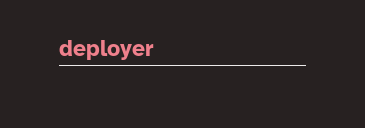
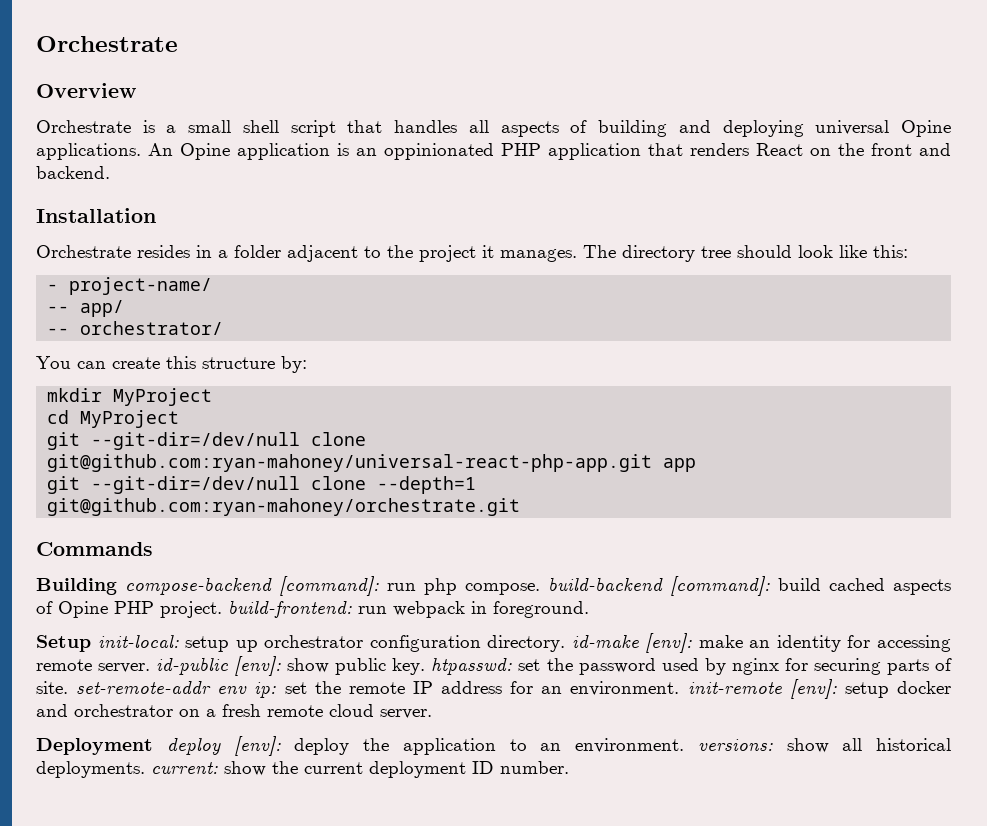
[59,40,154,60] deployer -> [36,36,178,52] [36,83,136,98] [36,120,952,137] [36,143,951,160] [36,166,110,179] [36,208,156,223] [36,245,908,262] [47,277,213,295] [47,300,125,317] [47,321,224,335] [36,356,307,373] [47,388,213,406] [47,410,180,428] [47,432,367,450] [47,454,697,472] [47,476,477,494] [47,498,521,516] [36,542,153,556] [36,576,951,596] [36,600,589,618] [36,633,952,653] [36,656,952,676] [36,679,951,699] [36,704,432,719] [36,736,951,756] [36,761,569,778] Orchestrate // Overview // Orchestrate is a small shell script that handles all aspects of building and deploying universal Opine applications. An Opine application is an oppinionated PHP application that renders React on the front and backend. // Installation // Orchestrate resides in a folder adjacent to the project it manages. The directory tree should look like this: // - project-name/ // -- app/ // -- orchestrator/ // You can create this structure by: // mkdir MyProject // cd MyProject // git --git-dir=/dev/null clone git@github.com:ryan-mahoney/universal-react-php-app.git app // git --git-dir=/dev/null clone --depth=1 git@github.com:ryan-mahoney/orchestrate.git // Commands // Building compose-backend [command]: run php compose. build-backend [command]: build cached aspects of Opine PHP project. build-frontend: run webpack in foreground. // Setup init-local: setup up orchestrator configuration directory. id-make [env]: make an identity for accessing remote server. id-public [env]: show public key. htpasswd: set the password used by nginx for securing parts of site. set-remote-addr env ip: set the remote IP address for an environment. init-remote [env]: setup docker and orchestrator on a fresh remote cloud server. // Deployment deploy [env]: deploy the application to an environment. versions: show all historical deployments. current: show the current deployment ID number.

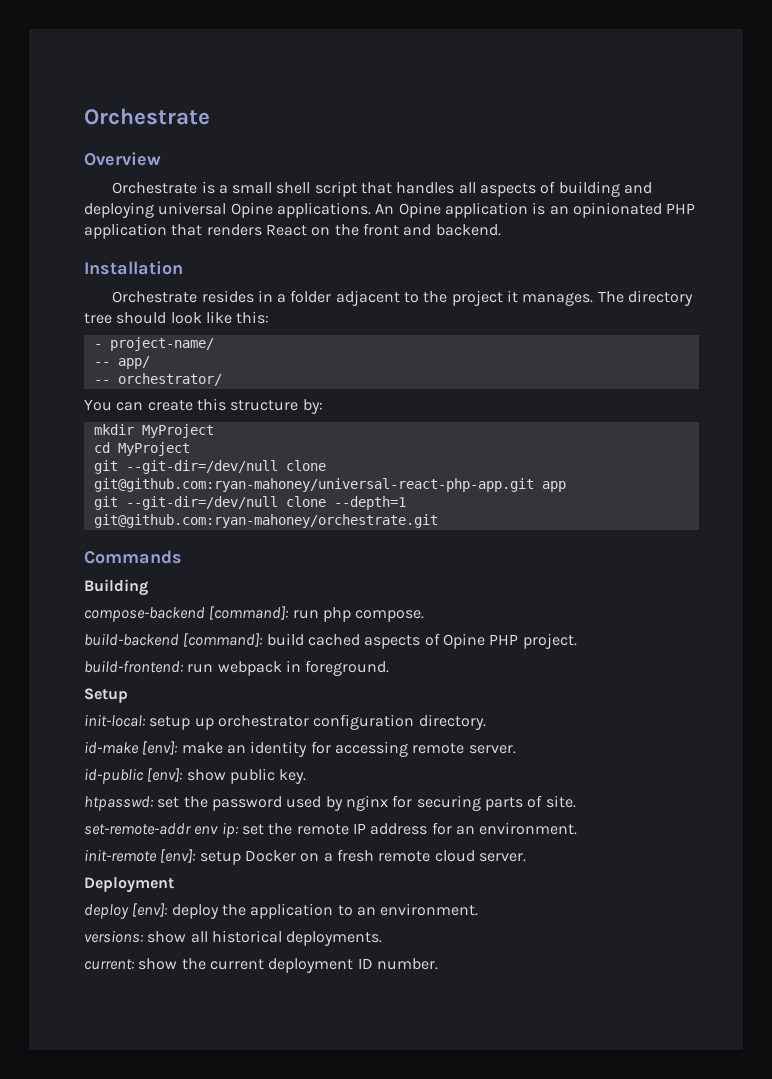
[384,143,494,160] oppinionated -> [572,202,662,218] opinionated
(117, 586) none -> (148, 587) //
(540, 589) none -> (425, 616) //
(222, 609) none -> (577, 641) //
(91, 643) none -> (128, 695) //
(566, 643) none -> (486, 722) //
(151, 668) none -> (516, 749) //
(426, 666) none -> (307, 776) //
(68, 687) none -> (576, 801) //
(680, 688) none -> (578, 828) //
[896,681,951,694] [36,704,173,717] docker and orchestrator -> [244,850,296,862] Docker
(153, 746) none -> (174, 885) //
(684, 745) none -> (479, 909) //
(145, 769) none -> (383, 938) //

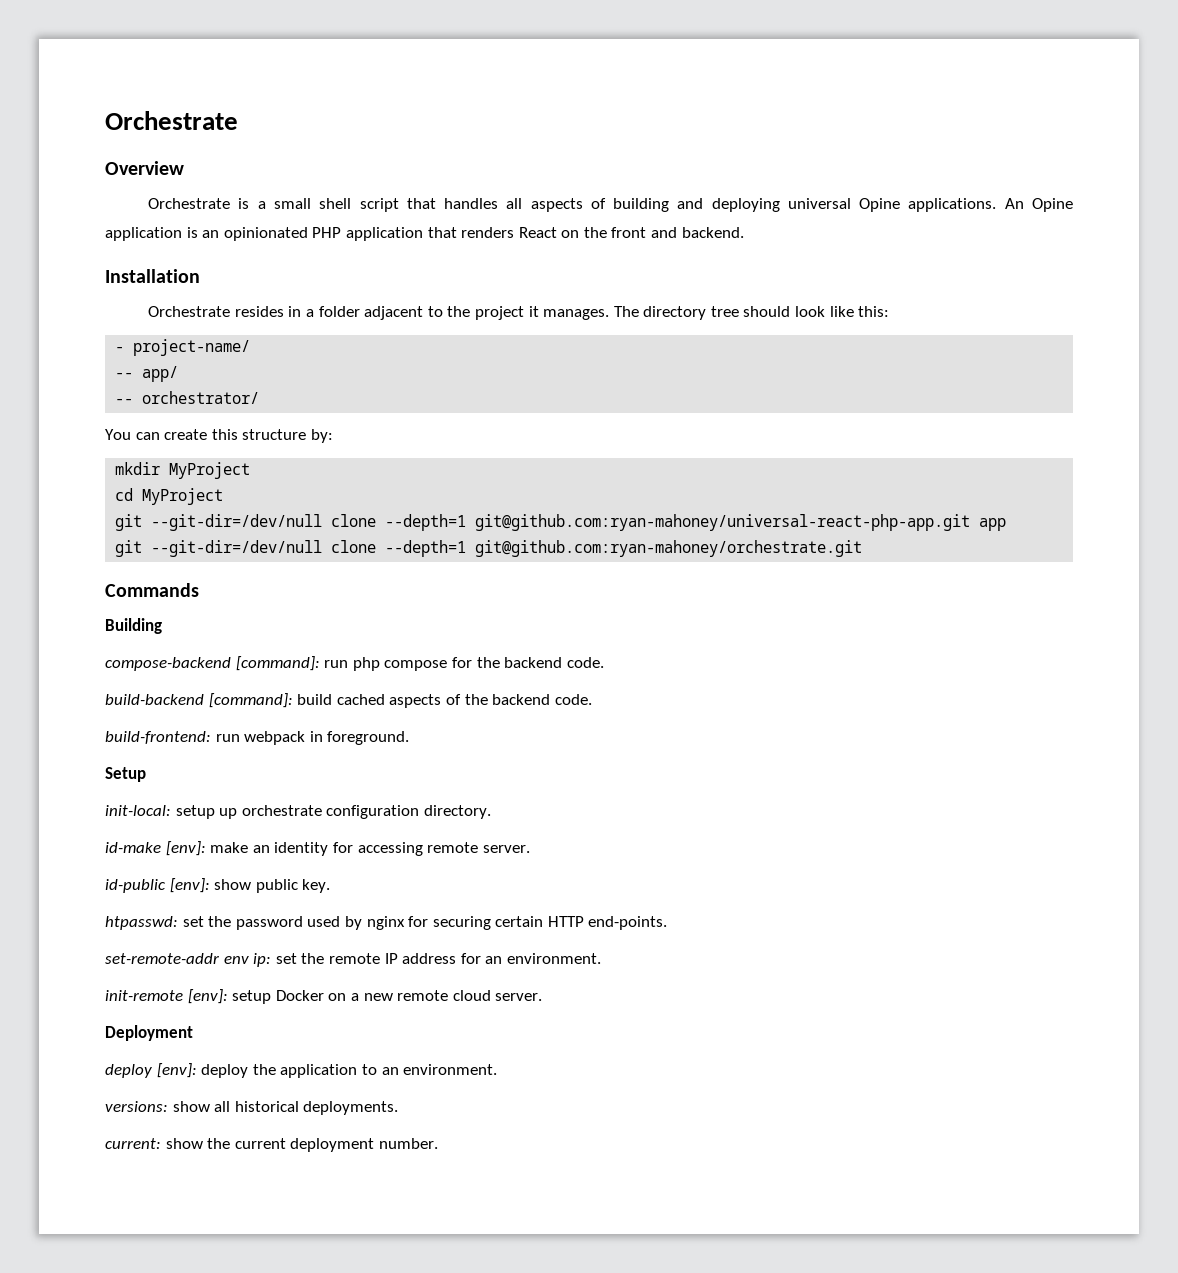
(326, 465) none -> [385,514,467,531] --depth=1
[355,610,425,622] compose. -> [384,657,604,671] compose for the backend code.
[442,633,577,649] Opine PHP project. -> [464,694,592,705] the backend code.
[217,715,309,727] orchestrator -> [241,805,322,816] orchestrate
[484,795,576,811] parts of site. -> [495,916,668,930] certain HTTP end-points.
[336,849,374,862] fresh -> [363,993,393,1001] new
[357,958,373,969] ID -> (375, 1145) none

